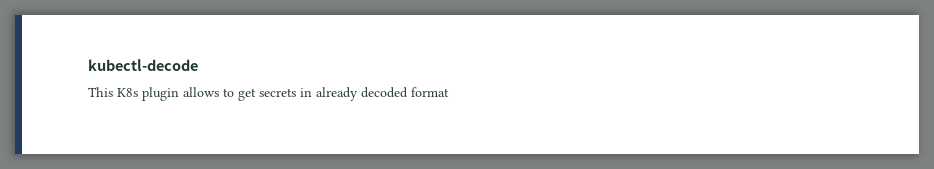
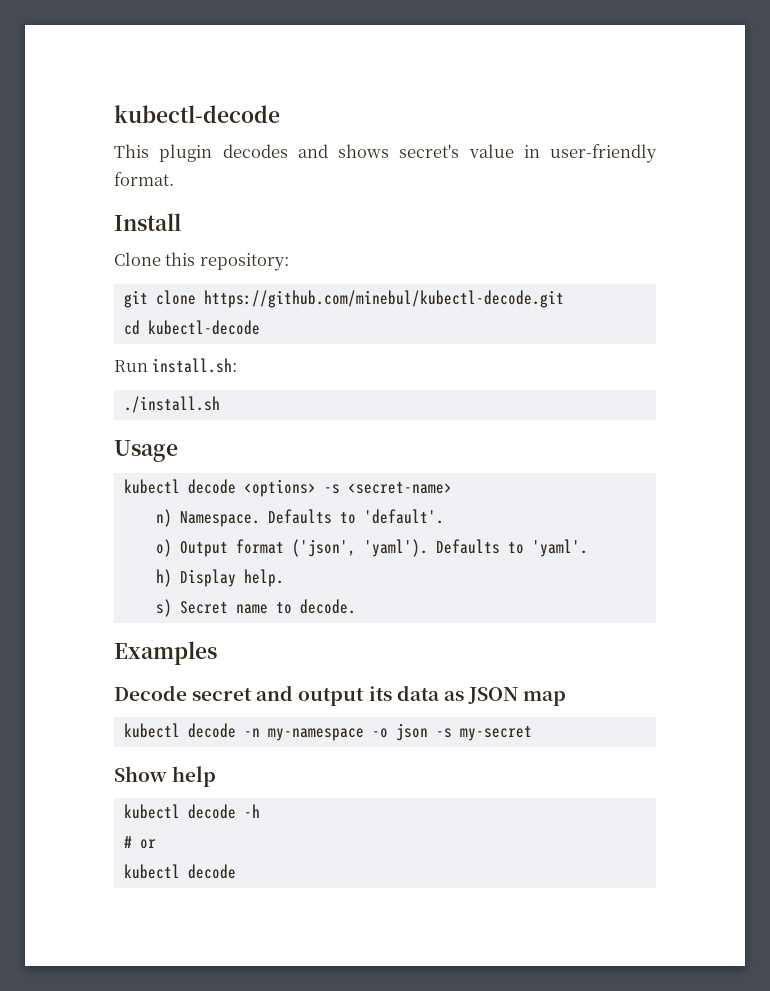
[117,87,449,101] K8s plugin allows to get secrets in already decoded format -> [159,144,657,163] [114,172,174,186] [114,213,181,231] [114,252,289,271] [123,290,564,308] [123,320,260,335] [114,358,238,373] [123,396,220,413] [114,440,178,462] [123,479,452,497] [155,509,444,527] [155,539,588,557] [155,569,284,587] [155,599,356,617] [114,641,217,665] [114,685,567,706] [123,723,532,741] [114,766,217,787] [123,804,260,819] [123,836,156,849] [123,864,236,879] plugin decodes and shows secret's value in user-friendly format. // Install // Clone this repository: // git clone https://github.com/minebul/kubectl-decode.git // cd kubectl-decode // Run install.sh: // ./install.sh // Usage // kubectl decode <options> -s <secret-name> // n) Namespace. Defaults to 'default'. // o) Output format ('json', 'yaml'). Defaults to 'yaml'. // h) Display help. // s) Secret name to decode. // Examples // Decode secret and output its data as JSON map // kubectl decode -n my-namespace -o json -s my-secret // Show help // kubectl decode -h // # or // kubectl decode

